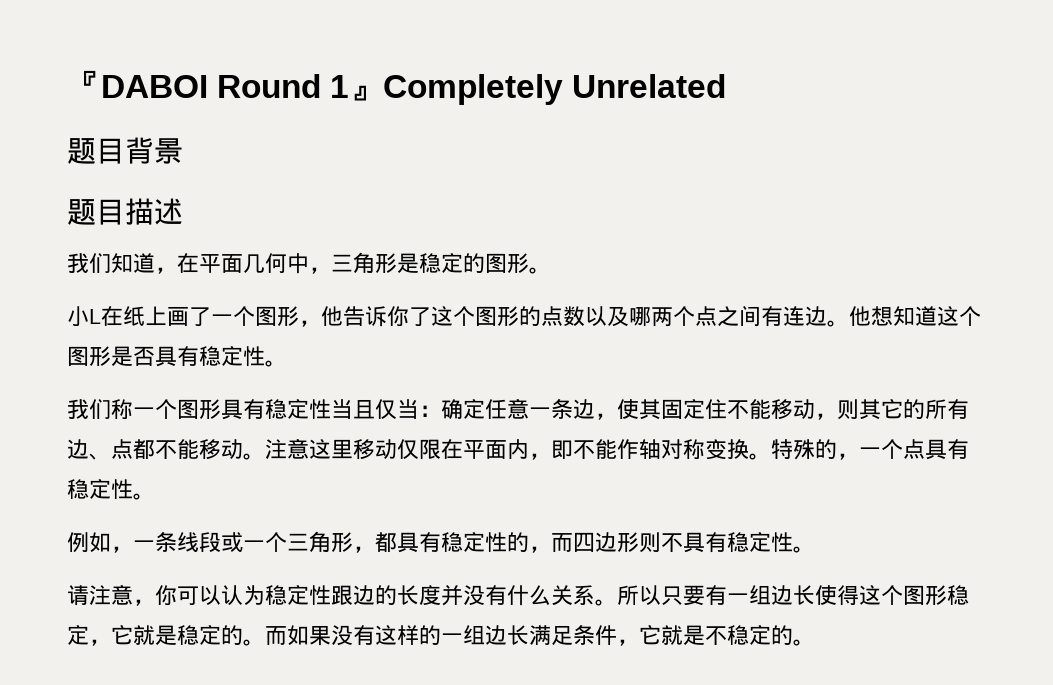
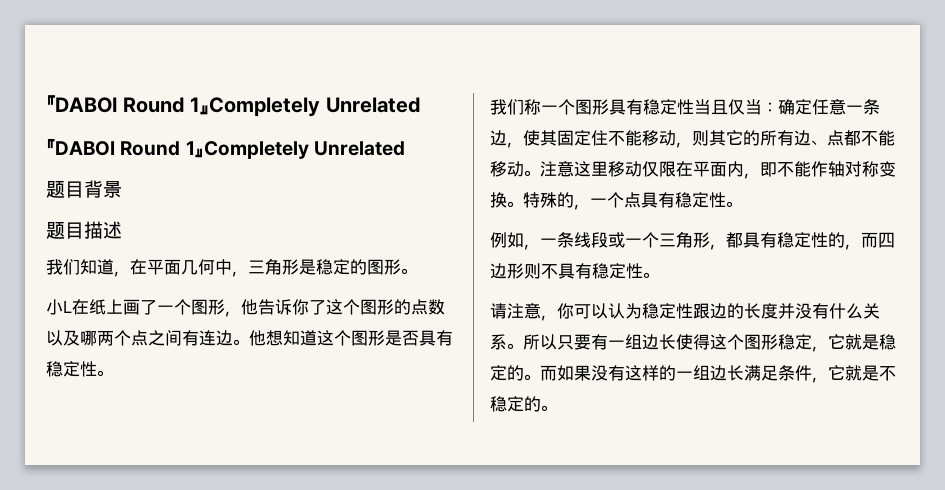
[67,70,727,105] 『DABOI Round 1』Completely Unrelated -> [46,95,421,117] [46,138,405,159] 『DABOI Round 1』Completely Unrelated // 『DABOI Round 1』Completely Unrelated

